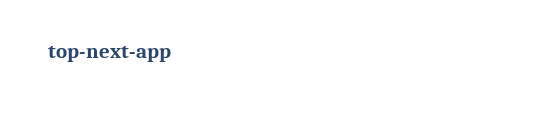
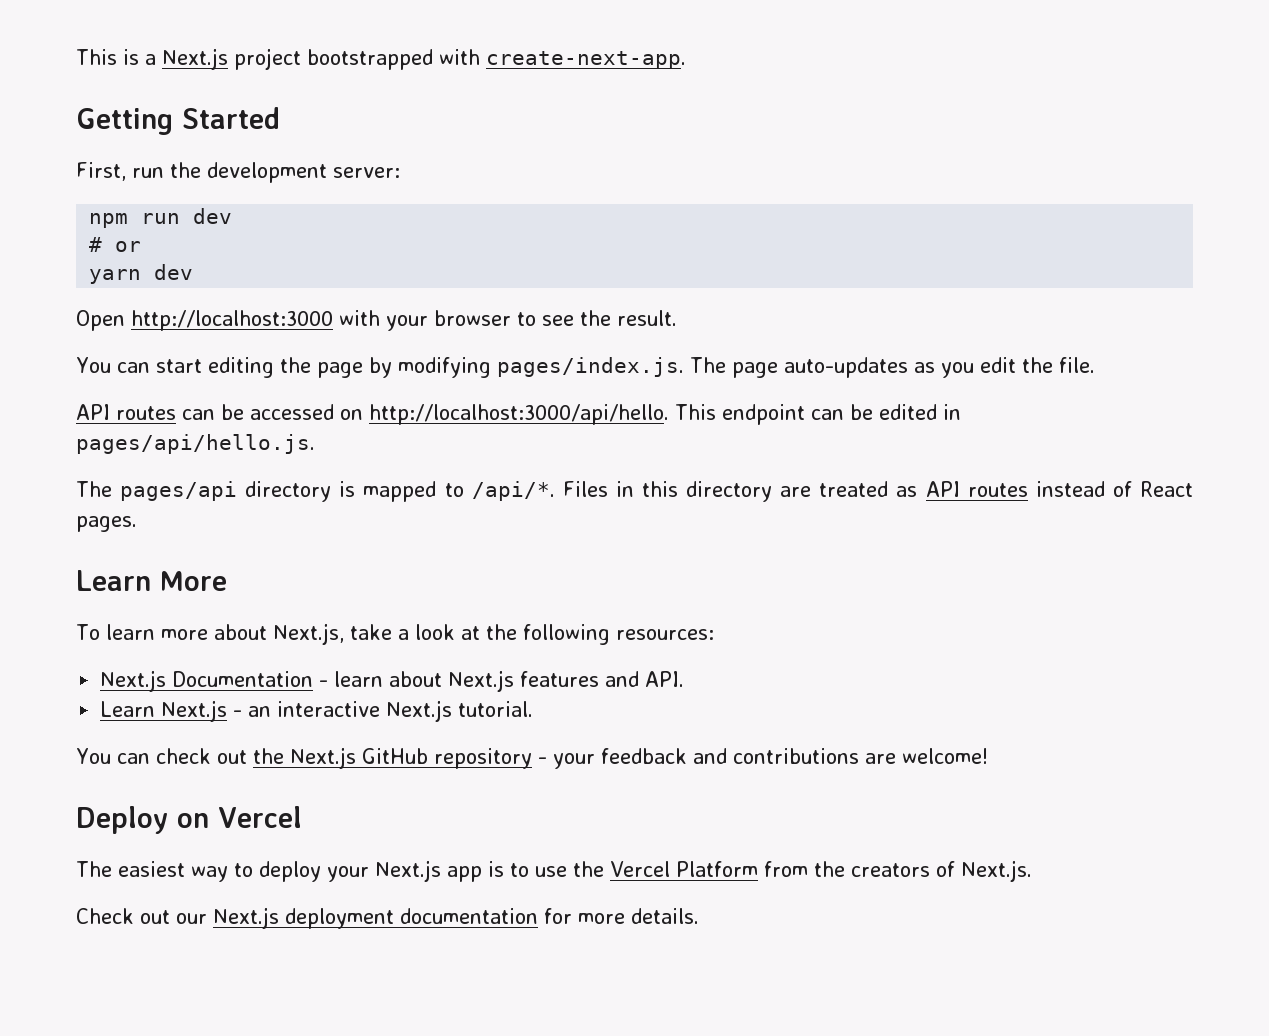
[48,46,171,62] top-next-app -> [76,48,686,70] [76,107,280,135] [76,162,400,183] [89,208,233,228] [89,237,142,252] [89,264,194,284] [76,310,677,331] [76,357,1095,378] [76,404,961,425] [76,434,315,454] [76,481,1193,502] [76,516,137,532] [76,570,227,591] [76,623,714,645] [100,670,685,692] [100,700,534,722] [76,747,988,769] [76,806,302,834] [76,860,1032,882] [76,907,699,929] This is a Next.js project bootstrapped with create-next-app. // Getting Started // First, run the development server: // npm run dev // # or // yarn dev // Open http://localhost:3000 with your browser to see the result. // You can start editing the page by modifying pages/index.js. The page auto-updates as you edit the file. // API routes can be accessed on http://localhost:3000/api/hello. This endpoint can be edited in pages/api/hello.js. // The pages/api directory is mapped to /api/*. Files in this directory are treated as API routes instead of React pages. // Learn More // To learn more about Next.js, take a look at the following resources: // Next.js Documentation - learn about Next.js features and API. // Learn Next.js - an interactive Next.js tutorial. // You can check out the Next.js GitHub repository - your feedback and contributions are welcome! // Deploy on Vercel // The easiest way to deploy your Next.js app is to use the Vercel Platform from the creators of Next.js. // Check out our Next.js deployment documentation for more details.

